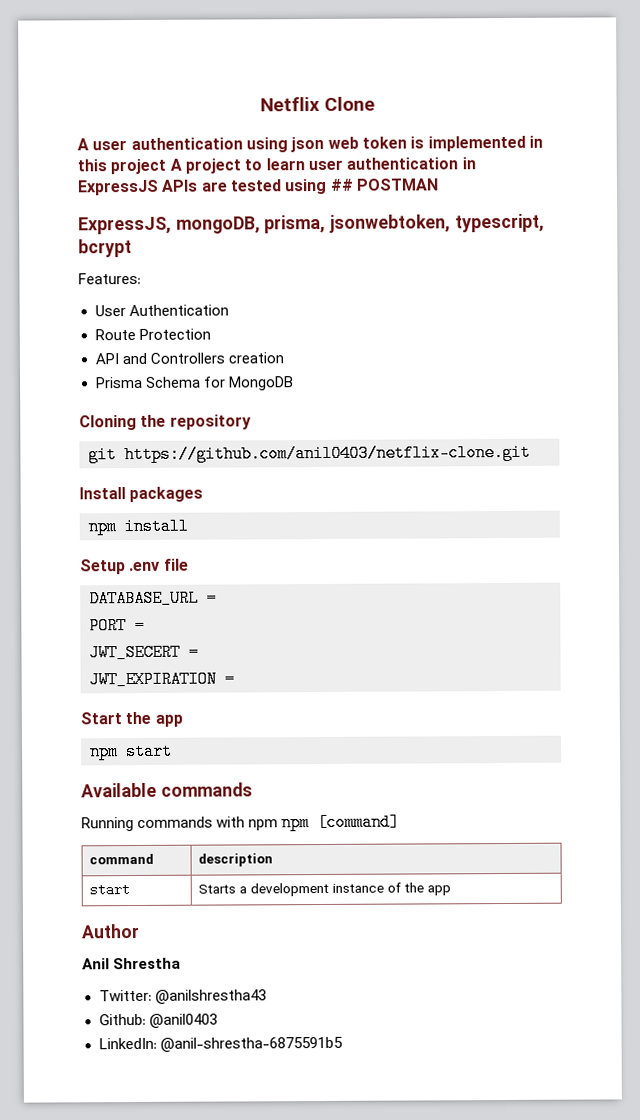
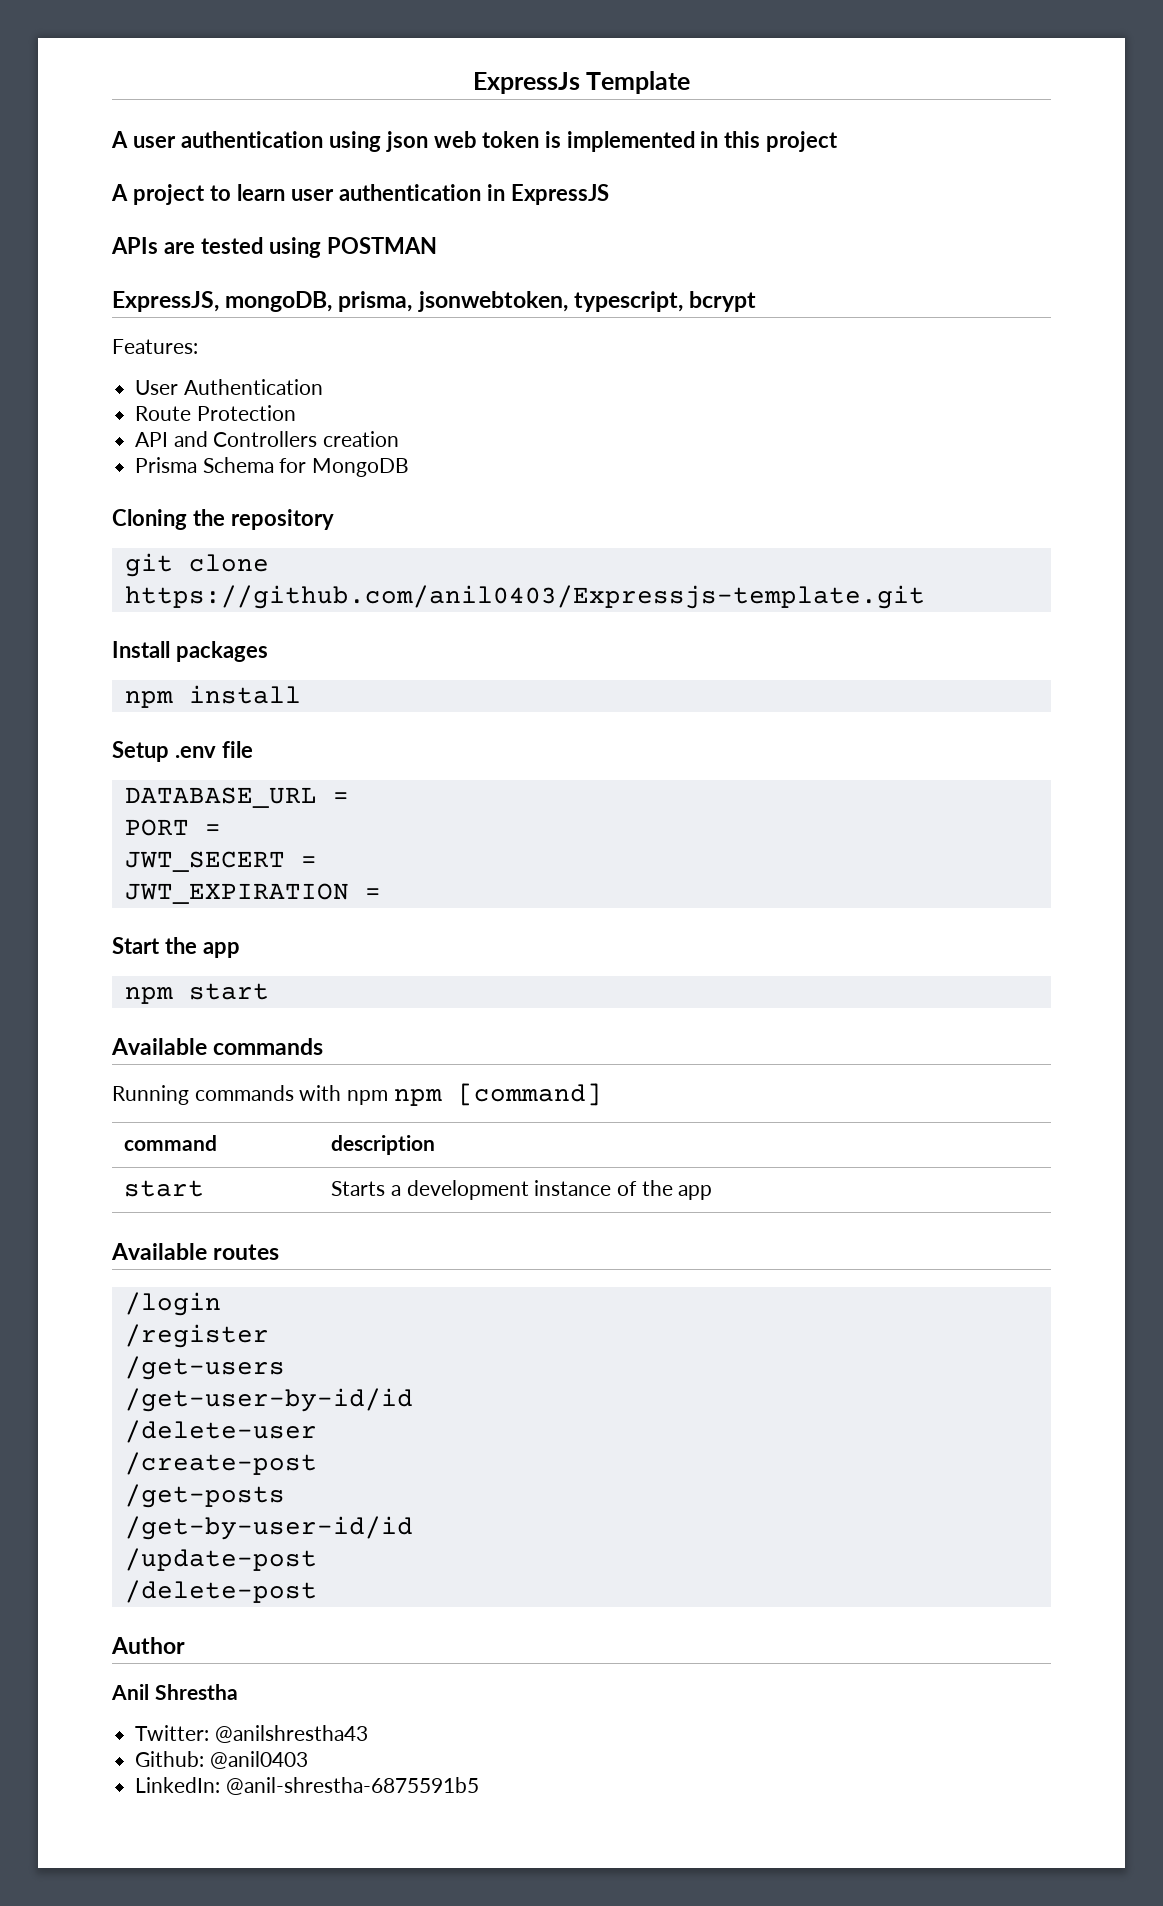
[259,96,376,112] Netflix Clone -> [472,71,691,94] ExpressJs Template
(167, 166) none -> (839, 141) //
(159, 187) none -> (609, 194) //
[329,178,354,191] ## -> (321, 247) none
[124,443,531,464] https://github.com/anil0403/netflix-clone.git -> [188,554,269,572] [124,585,925,609] clone https://github.com/anil0403/Expressjs-template.git
(452, 890) none -> [111,1243,280,1260] [124,1292,221,1316] [124,1324,269,1348] [124,1356,285,1380] [124,1388,413,1412] [124,1420,317,1443] [124,1452,317,1475] [124,1484,285,1508] [124,1516,413,1540] [124,1548,317,1571] [124,1580,317,1603] // Available routes // /login // /register // /get-users // /get-user-by-id/id // /delete-user // /create-post // /get-posts // /get-by-user-id/id // /update-post // /delete-post

